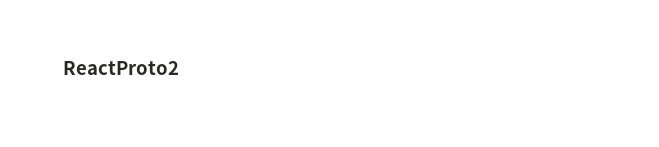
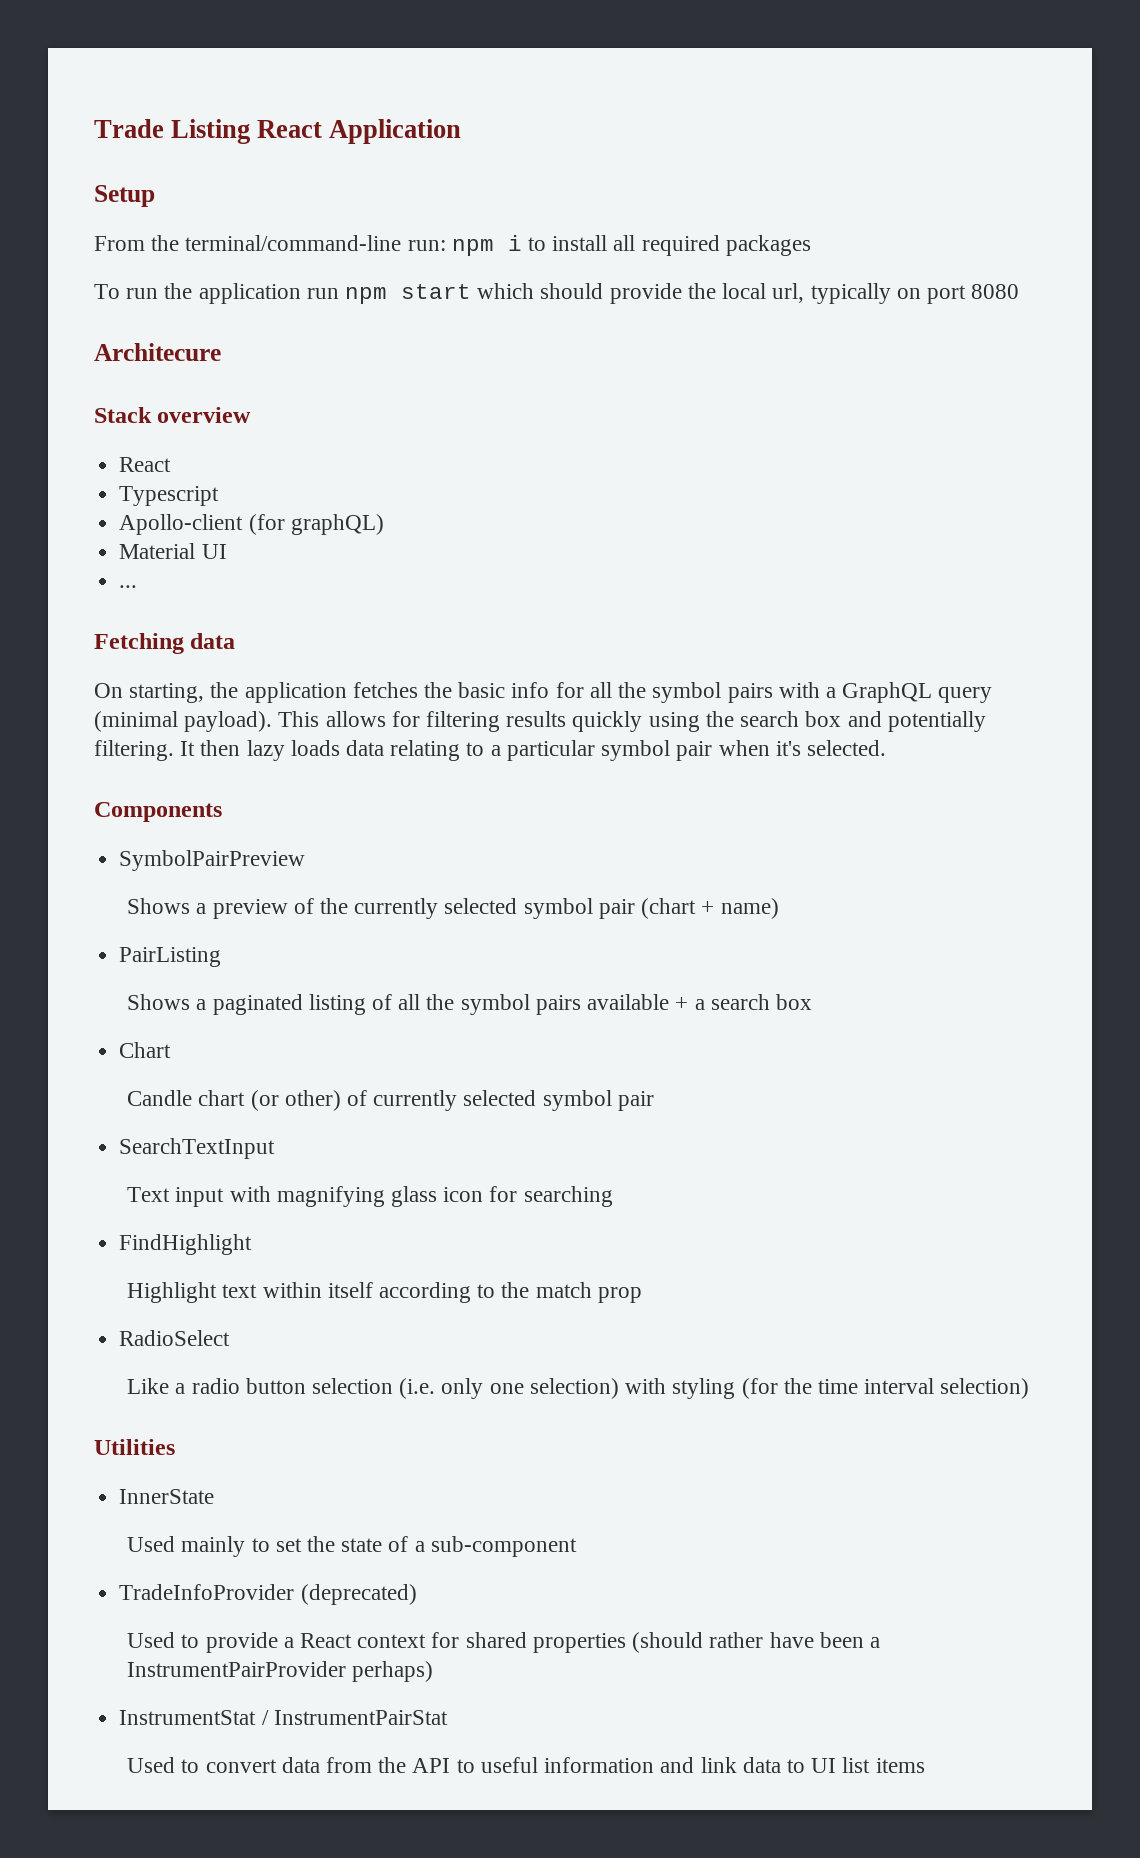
[63,61,179,75] ReactProto2 -> [94,119,462,144] [94,185,155,207] [94,235,811,256] [94,283,1020,304] [94,343,221,361] [94,407,252,423] [119,457,172,472] [119,486,220,506] [119,514,384,535] [119,543,227,559] [119,585,138,588] [94,633,236,654] [94,682,993,703] [94,711,986,732] [94,740,886,761] [94,802,222,822] [119,850,306,871] [127,898,779,919] [119,947,222,967] [127,994,812,1015] [119,1042,172,1058] [127,1090,654,1111] [119,1138,276,1159] [127,1186,613,1207] [119,1234,253,1255] [127,1282,642,1303] [119,1330,231,1346] [127,1378,1030,1399] [94,1439,175,1455] [119,1489,215,1504] [127,1536,577,1557] [119,1584,417,1605] [127,1632,880,1653] [127,1661,434,1682] [119,1710,448,1725] [127,1757,925,1773] Trade Listing React Application // Setup // From the terminal/command-line run: npm i to install all required packages // To run the application run npm start which should provide the local url, typically on port 8080 // Architecure // Stack overview // React // Typescript // Apollo-client (for graphQL) // Material UI // ... // Fetching data // On starting, the application fetches the basic info for all the symbol pairs with a GraphQL query (minimal payload). This allows for filtering results quickly using the search box and potentially filtering. It then lazy loads data relating to a particular symbol pair when it's selected. // Components // SymbolPairPreview // Shows a preview of the currently selected symbol pair (chart + name) // PairListing // Shows a paginated listing of all the symbol pairs available + a search box // Chart // Candle chart (or other) of currently selected symbol pair // SearchTextInput // Text input with magnifying glass icon for searching // FindHighlight // Highlight text within itself according to the match prop // RadioSelect // Like a radio button selection (i.e. only one selection) with styling (for the time interval selection) // Utilities // InnerState // Used mainly to set the state of a sub-component // TradeInfoProvider (deprecated) // Used to provide a React context for shared properties (should rather have been a InstrumentPairProvider perhaps) // InstrumentStat / InstrumentPairStat // Used to convert data from the API to useful information and link data to UI list items

